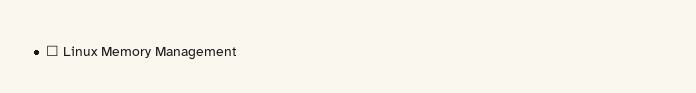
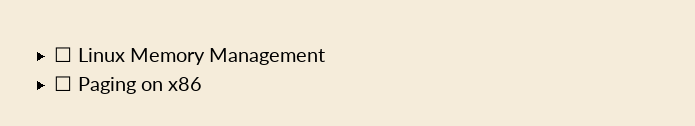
(238, 53) none -> [54,76,203,94] // ☐ Paging on x86

